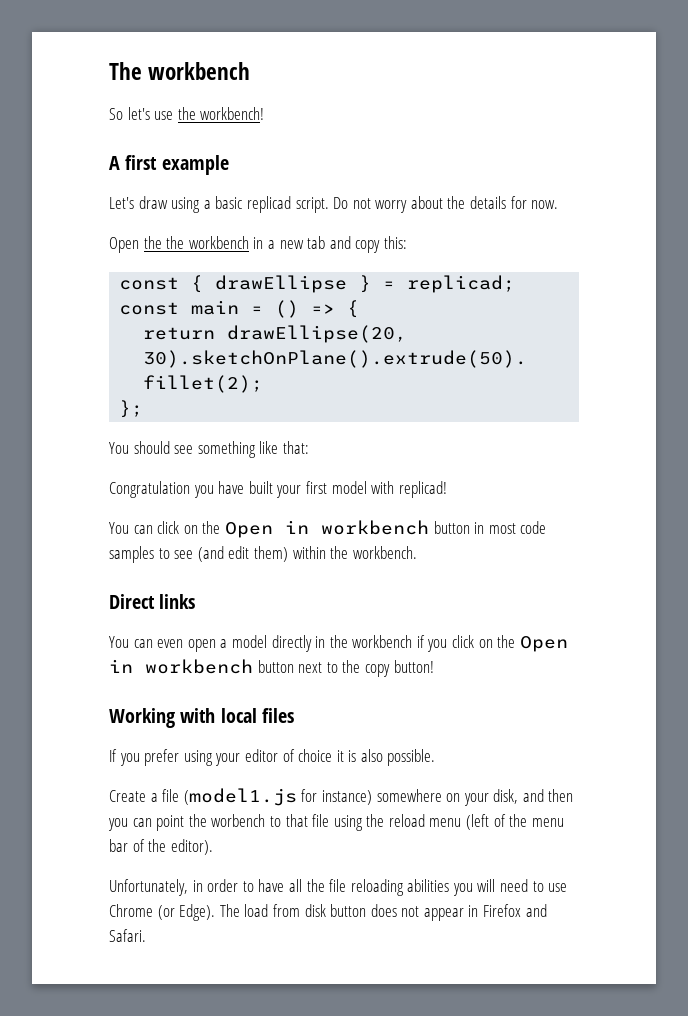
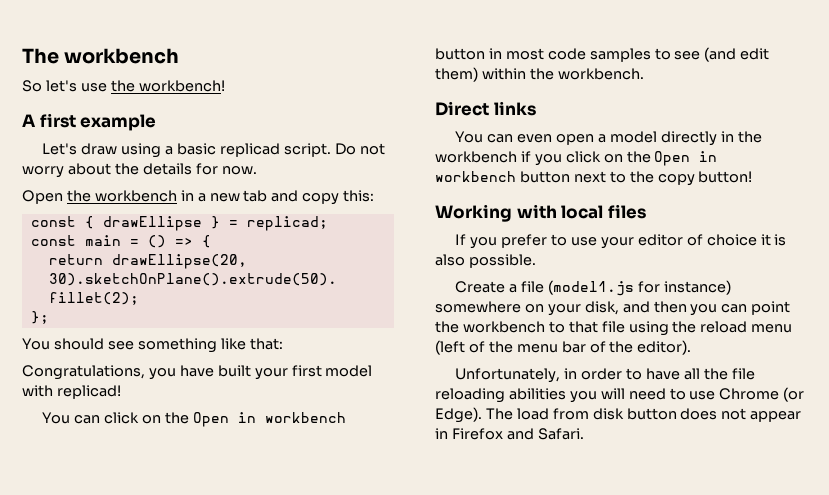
[166,236,185,249] the -> (91, 196) none
[109,481,190,498] Congratulation -> [22,365,145,380] Congratulations,
[183,750,213,766] using -> [551,234,597,246] to use
[211,814,266,827] worbench -> [462,321,545,333] workbench

